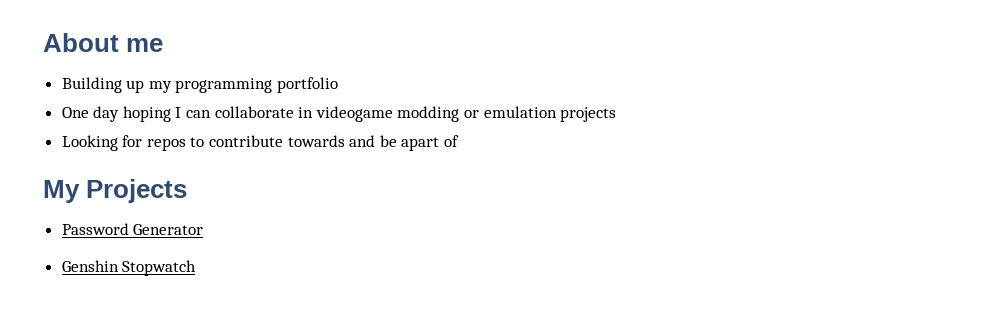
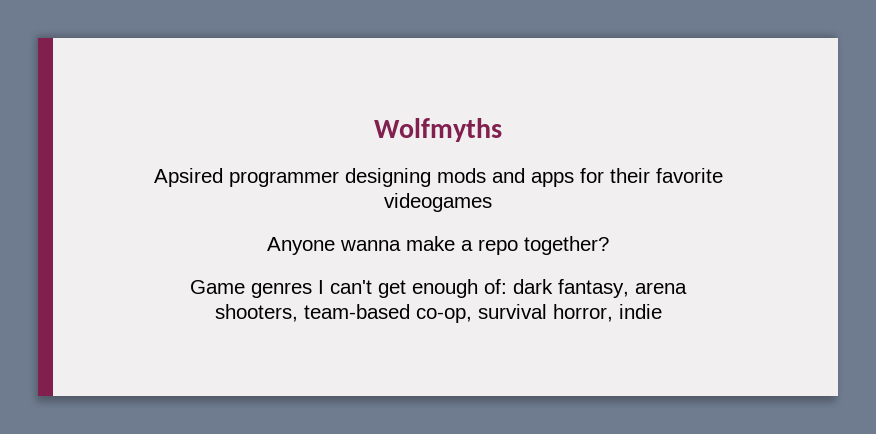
[43,33,164,52] [61,77,339,93] [61,106,617,122] [61,135,460,151] [43,179,188,203] [61,223,204,235] [61,260,197,276] About me // Building up my programming portfolio // One day hoping I can collaborate in videogame modding or emulation projects // Looking for repos to contribute towards and be apart of // My Projects // Password Generator // Genshin Stopwatch -> [374,118,502,142] [153,168,723,187] [384,193,492,212] [267,236,609,255] [190,279,687,298] [214,304,662,323] Wolfmyths // Apsired programmer designing mods and apps for their favorite videogames // Anyone wanna make a repo together? // Game genres I can't get enough of: dark fantasy, arena shooters, team-based co-op, survival horror, indie

